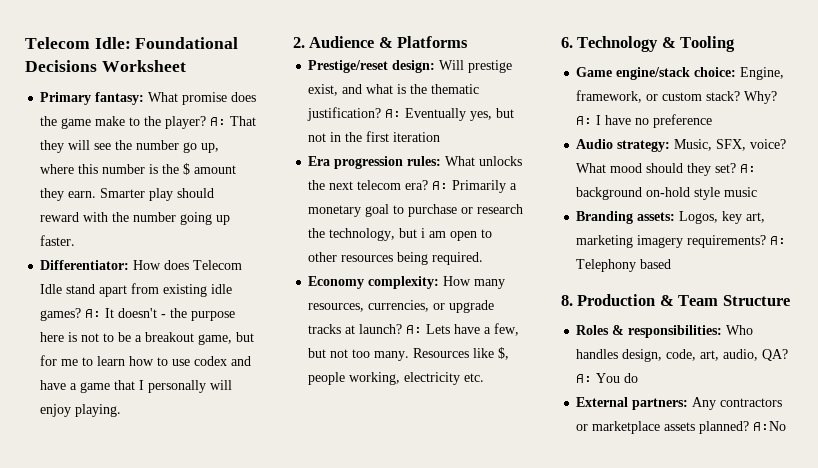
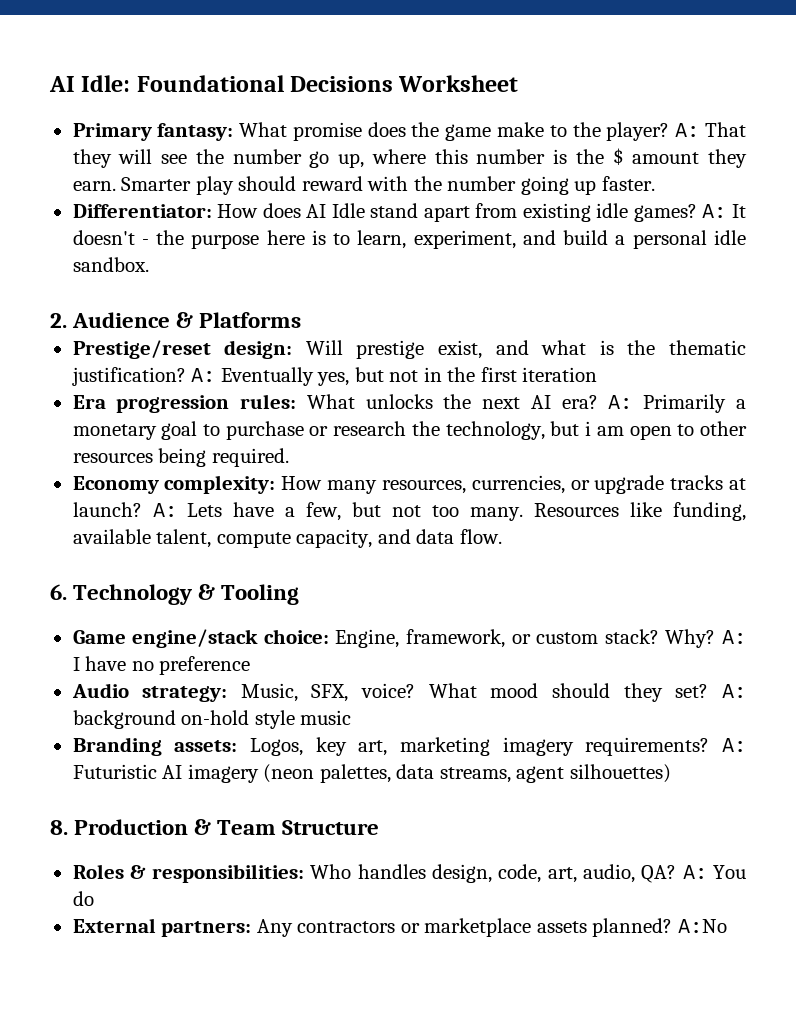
[25,37,90,49] Telecom -> [49,76,75,92] AI
[193,260,243,270] Telecom -> [306,204,327,218] AI
[81,332,255,345] [40,355,252,366] [40,380,233,393] [40,404,122,417] not to be a breakout game, but for me to learn how to use codex and have a game that I personally will enjoy playing. -> [333,230,747,249] [72,257,149,272] to learn, experiment, and build a personal idle sandbox.
[357,180,402,190] telecom -> [530,395,551,409] AI
[498,347,510,360] [308,372,485,385] $, people working, electricity etc. -> [673,502,746,521] [72,529,502,548] funding, available talent, compute capacity, and data flow.
[576,259,672,272] Telephony based -> [72,764,671,783] Futuristic AI imagery (neon palettes, data streams, agent silhouettes)

